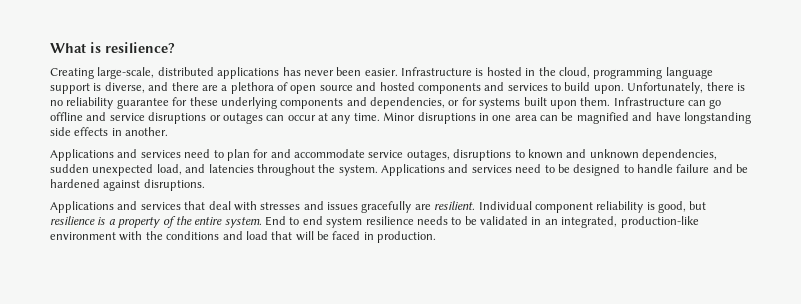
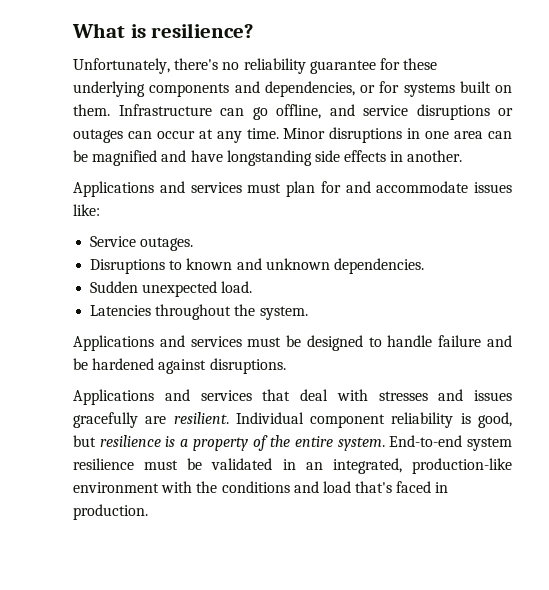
[50,67,713,79] [50,82,745,94] Creating large-scale, distributed applications has never been easier. Infrastructure is hosted in the cloud, programming language support is diverse, and there are a plethora of open source and hosted components and services to build upon. Unfortunately, there is -> [73,58,219,74] Unfortunately, there's
[549,100,577,109] upon -> [495,85,512,93] on
[50,112,83,121] offline -> [276,104,321,119] offline,
[184,149,224,158] need to -> [247,183,282,193] must
[368,149,717,161] [50,164,254,176] service outages, disruptions to known and unknown dependencies, sudden unexpected load, and latencies -> [474,182,512,193] [73,204,100,216] [90,236,194,251] [90,258,424,274] [90,281,253,297] [90,305,152,316] issues like: // Service outages. // Disruptions to known and unknown dependencies. // Sudden unexpected load. // Latencies
[381,164,555,176] Applications and services need to -> [73,335,282,351] // Applications and services must
[265,216,462,228] End to end system resilience needs to -> [389,435,512,451] [73,458,179,470] End-to-end system resilience must
[271,231,329,241] that will be -> [355,481,393,493] that's

